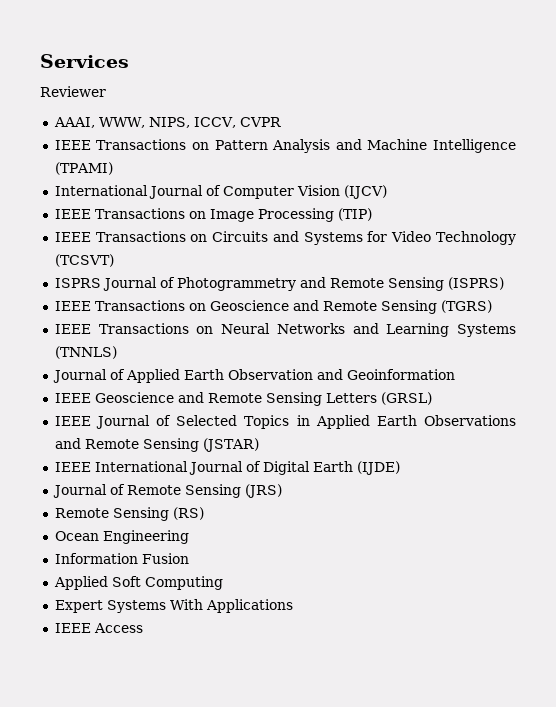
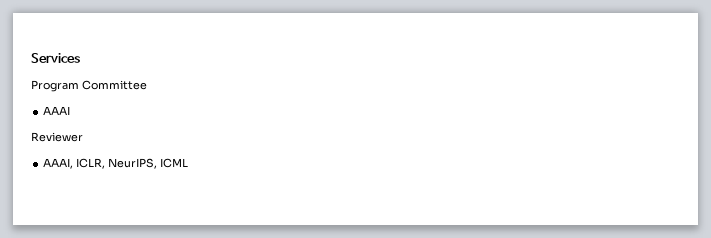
(129, 61) none -> [31,80,147,92] [43,106,71,115] // Program Committee // AAAI
[98,117,281,128] [54,139,516,153] [54,162,113,175] [54,185,387,199] [54,208,372,222] [54,231,517,245] [54,254,114,267] [54,277,504,291] [54,300,492,314] [54,323,516,337] [54,346,117,359] [52,369,455,383] [54,392,432,406] [54,415,516,429] [54,438,259,452] [54,461,400,475] [52,484,282,498] [54,507,204,521] [54,530,189,544] [54,553,189,564] [53,576,223,590] [54,599,293,613] [54,623,143,633] WWW, NIPS, ICCV, CVPR // IEEE Transactions on Pattern Analysis and Machine Intelligence (TPAMI) // International Journal of Computer Vision (IJCV) // IEEE Transactions on Image Processing (TIP) // IEEE Transactions on Circuits and Systems for Video Technology (TCSVT) // ISPRS Journal of Photogrammetry and Remote Sensing (ISPRS) // IEEE Transactions on Geoscience and Remote Sensing (TGRS) // IEEE Transactions on Neural Networks and Learning Systems (TNNLS) // Journal of Applied Earth Observation and Geoinformation // IEEE Geoscience and Remote Sensing Letters (GRSL) // IEEE Journal of Selected Topics in Applied Earth Observations and Remote Sensing (JSTAR) // IEEE International Journal of Digital Earth (IJDE) // Journal of Remote Sensing (JRS) // Remote Sensing (RS) // Ocean Engineering // Information Fusion // Applied Soft Computing // Expert Systems With Applications // IEEE Access -> [76,158,189,169] ICLR, NeurIPS, ICML

